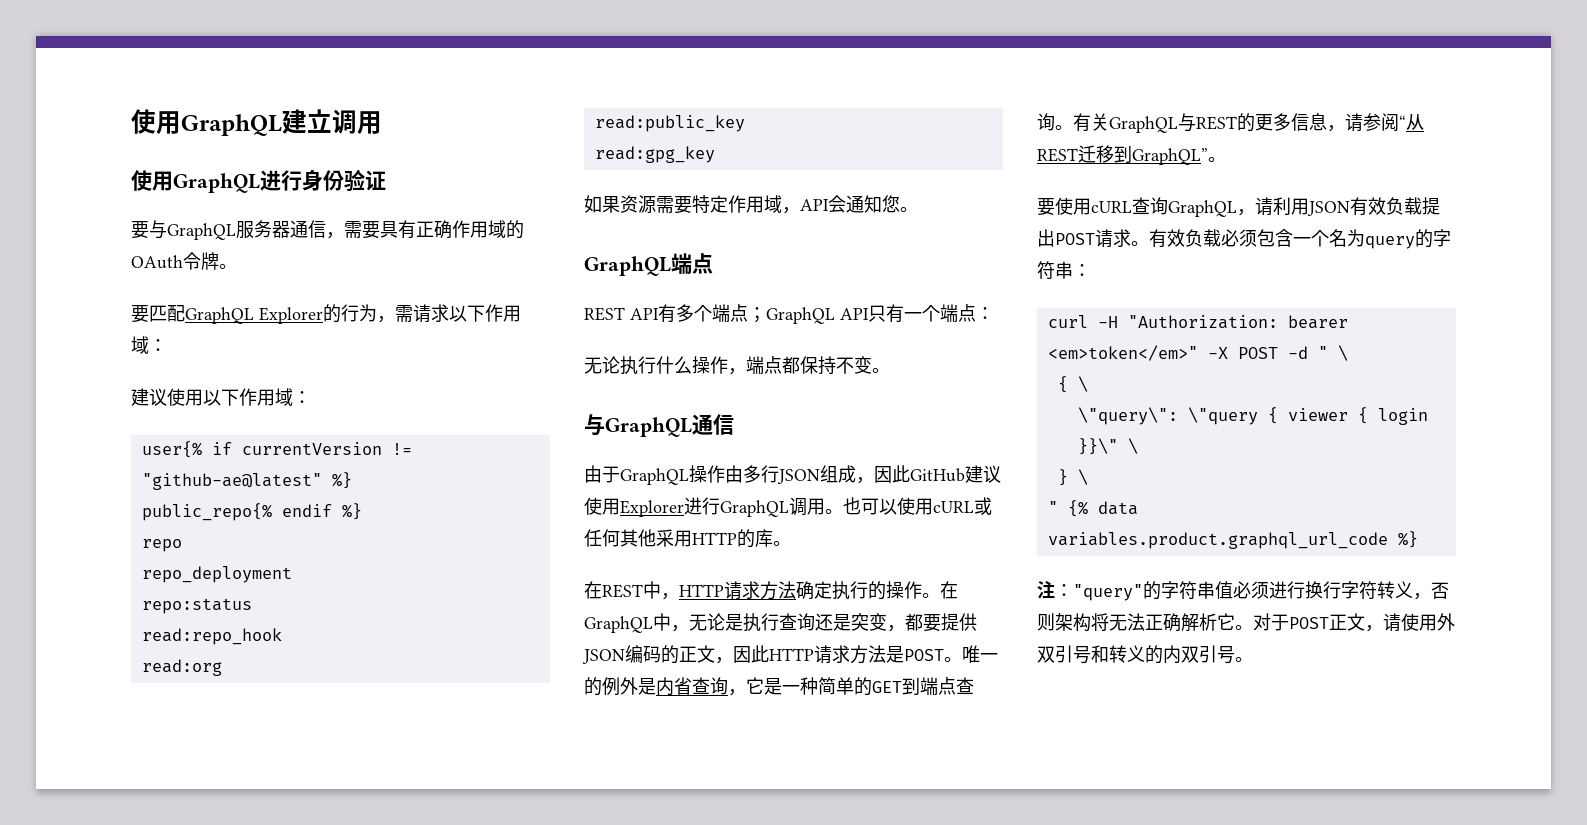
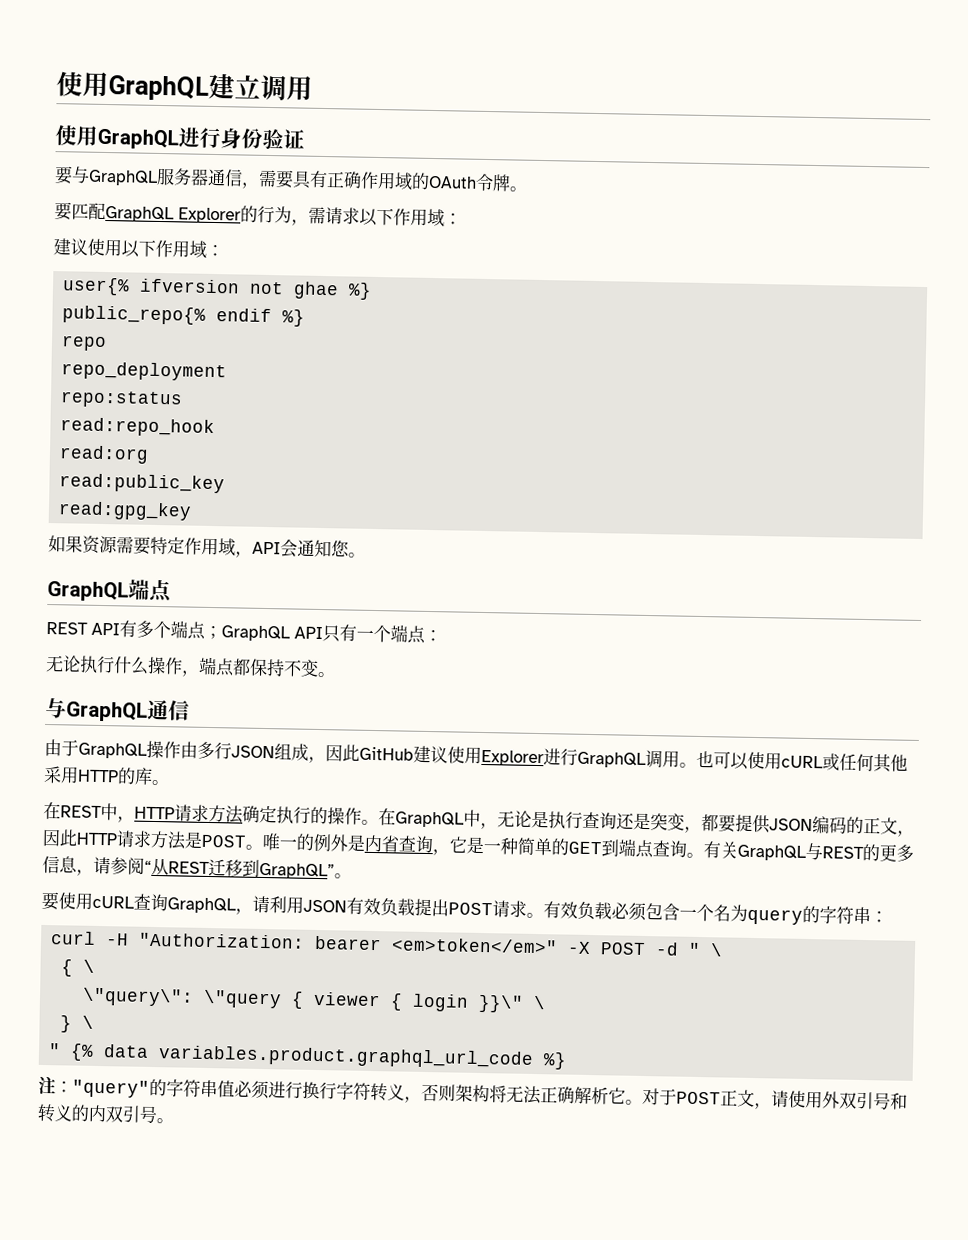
[211,442,412,455] [141,473,322,490] if currentVersion != "github-ae@latest" -> [139,278,340,300] ifversion not ghae

